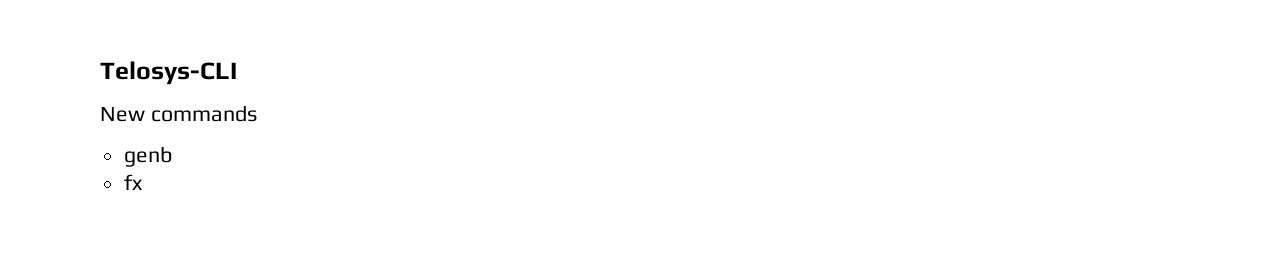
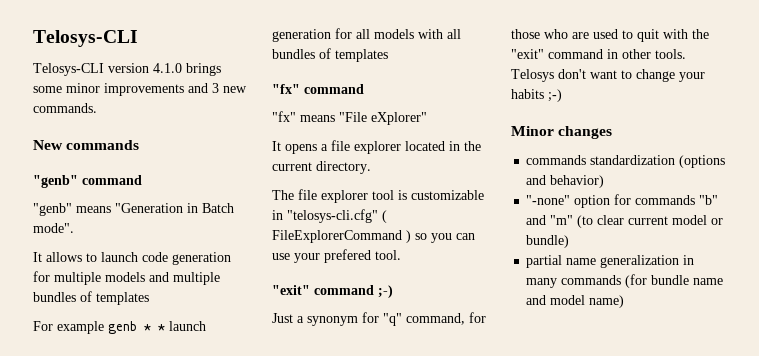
[100,105,257,122] [123,146,172,167] [123,174,143,190] New commands // genb // fx -> [33,63,221,76] [33,83,247,96] [33,103,97,113] [33,140,140,150] [33,175,142,188] [33,203,234,216] [33,223,74,233] [33,252,231,265] [33,271,220,285] [33,291,149,305] [33,321,206,334] [272,28,461,42] [272,48,388,62] [272,84,364,94] [272,111,427,125] [272,140,481,154] [272,161,371,174] [272,189,484,203] [272,209,387,223] [272,230,475,243] [272,249,401,263] [272,285,393,298] [272,312,486,326] [511,29,709,42] [511,49,686,59] [511,69,705,82] [511,89,562,102] [511,126,613,139] [526,155,726,168] [526,175,605,188] [526,194,719,208] [526,215,724,228] [526,235,570,248] [526,255,695,268] [526,274,724,288] [526,295,625,308] Telosys-CLI version 4.1.0 brings some minor improvements and 3 new commands. // New commands // "genb" command // "genb" means "Generation in Batch mode". // It allows to launch code generation for multiple models and multiple bundles of templates // For example genb * * launch generation for all models with all bundles of templates // "fx" command // "fx" means "File eXplorer" // It opens a file explorer located in the current directory. // The file explorer tool is customizable in "telosys-cli.cfg" ( FileExplorerCommand ) so you can use your prefered tool. // "exit" command ;-) // Just a synonym for "q" command, for those who are used to quit with the "exit" command in other tools. Telosys don't want to change your habits ;-) // Minor changes // commands standardization (options and behavior) // "-none" option for commands "b" and "m" (to clear current model or bundle) // partial name generalization in many commands (for bundle name and model name)

